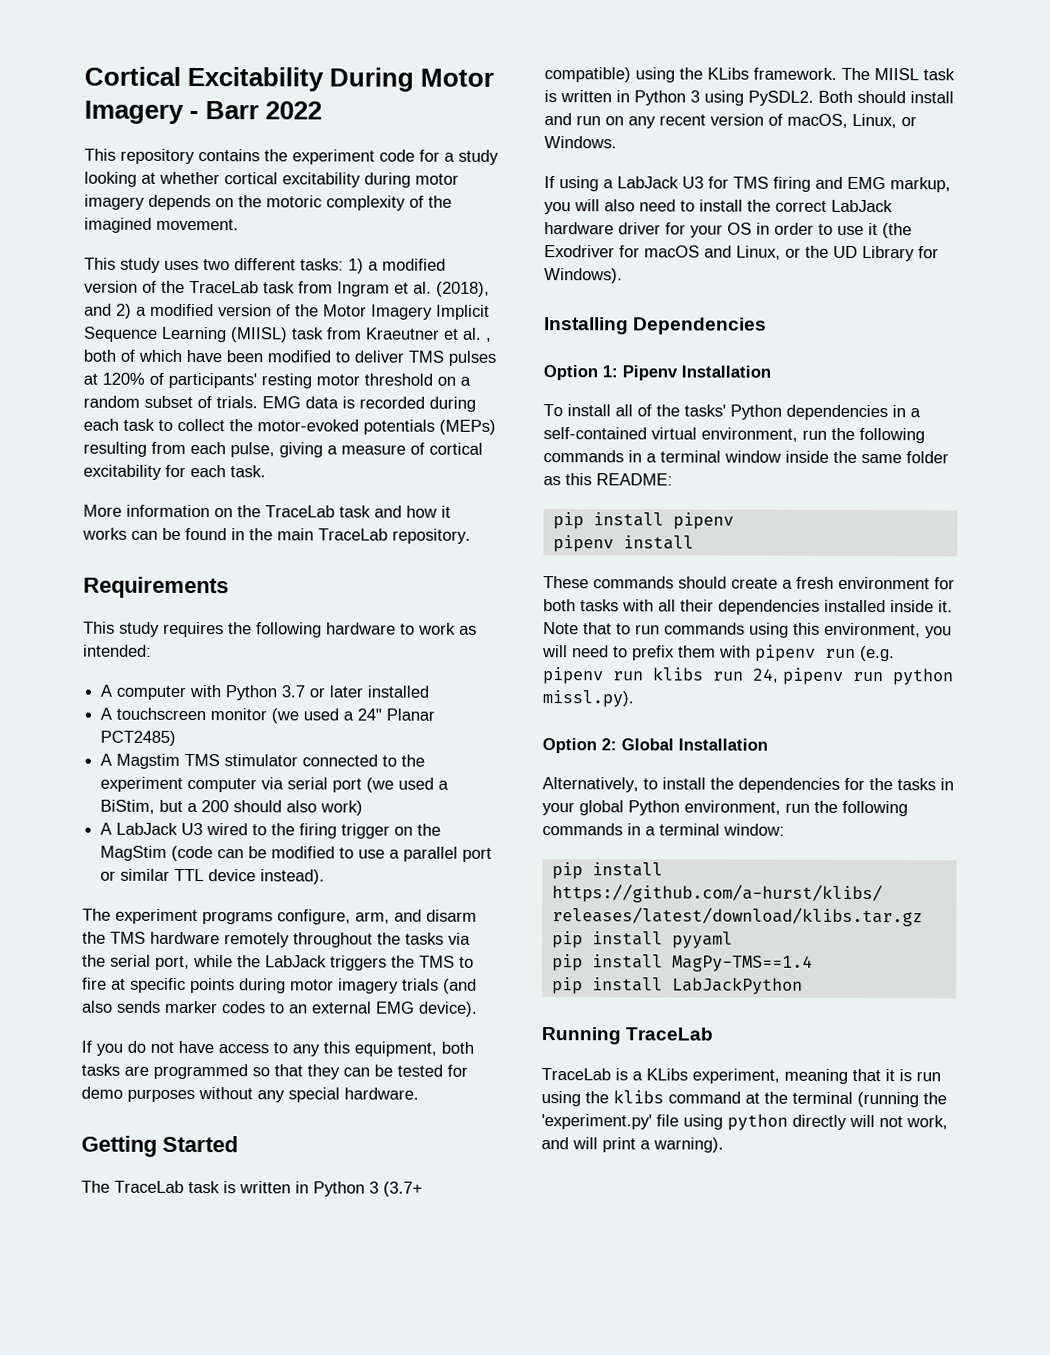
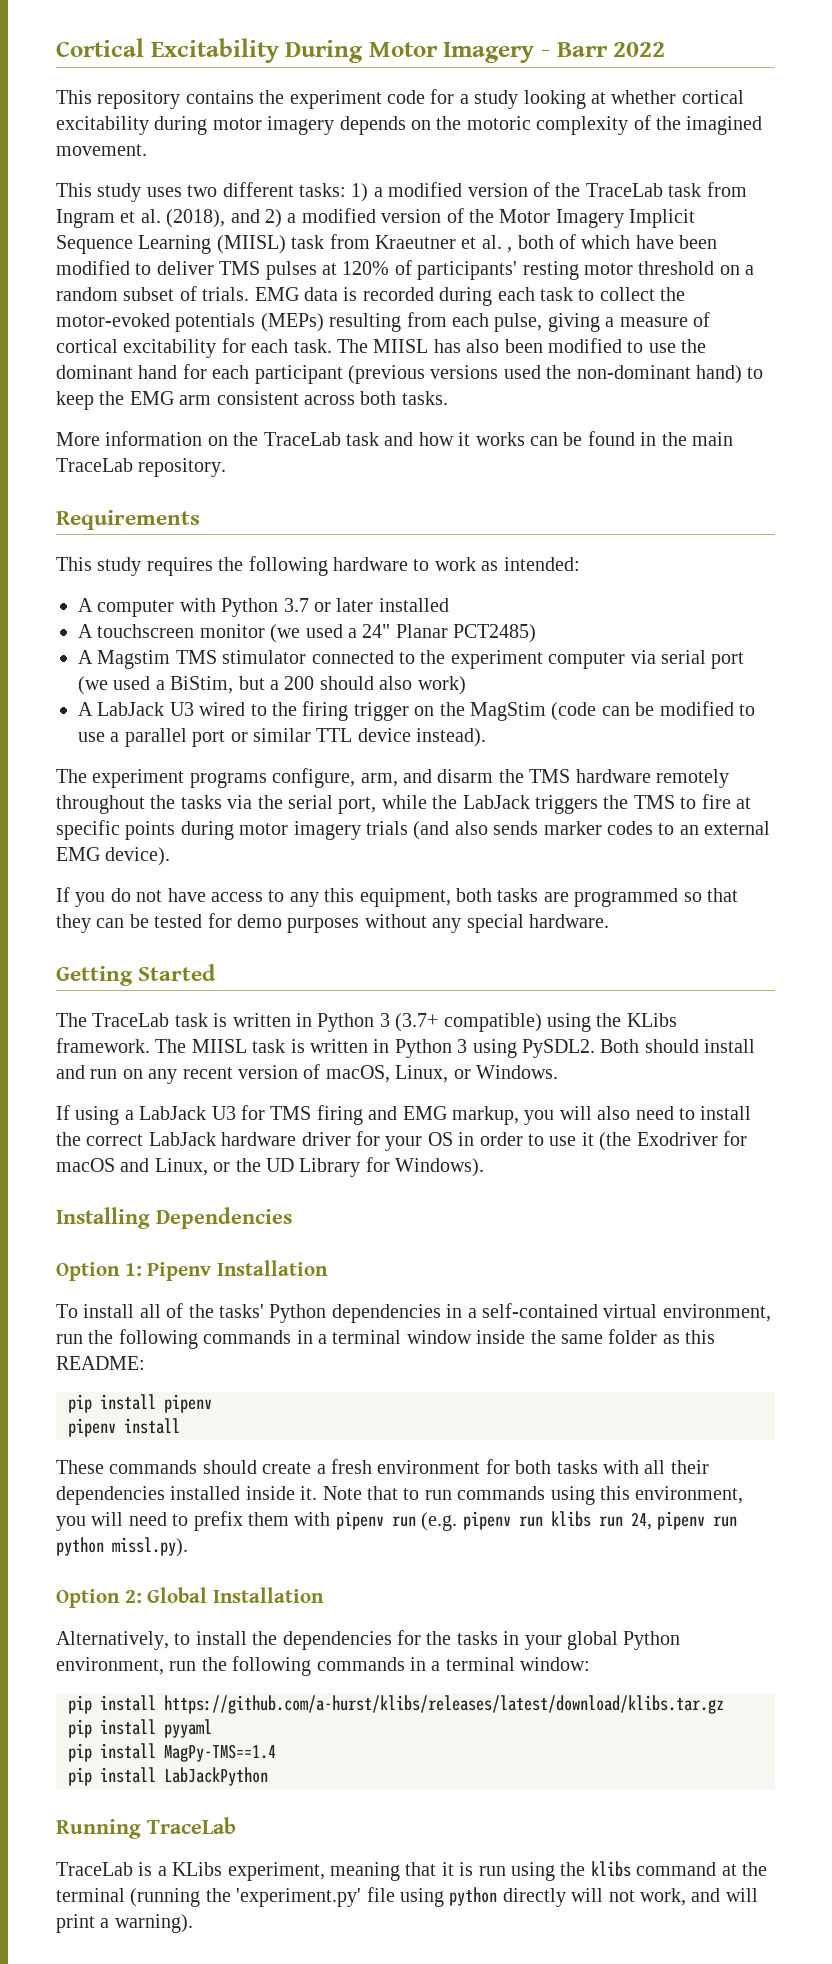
(266, 471) none -> [337,338,707,353] [56,364,764,384] [56,391,448,410] The MIISL has also been modified to use the dominant hand for each participant (previous versions used the non-dominant hand) to keep the EMG arm consistent across both tasks.

